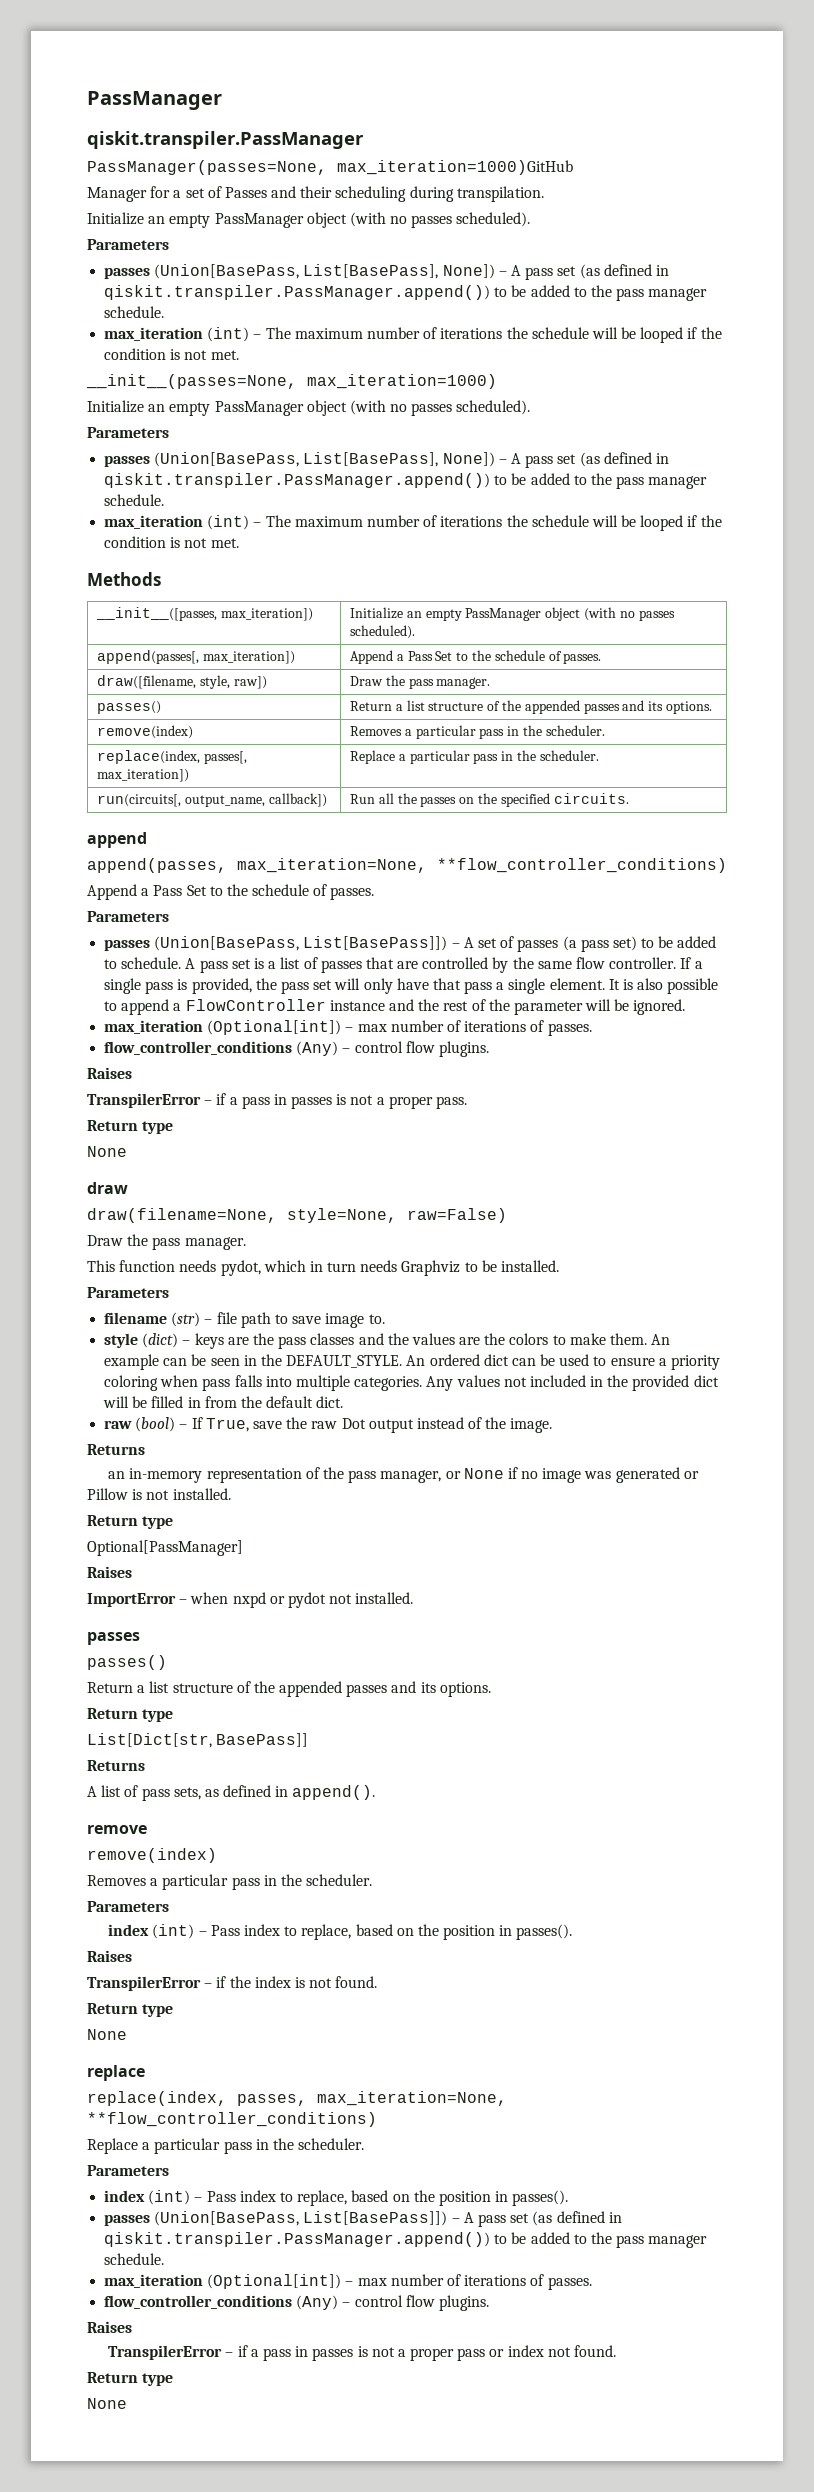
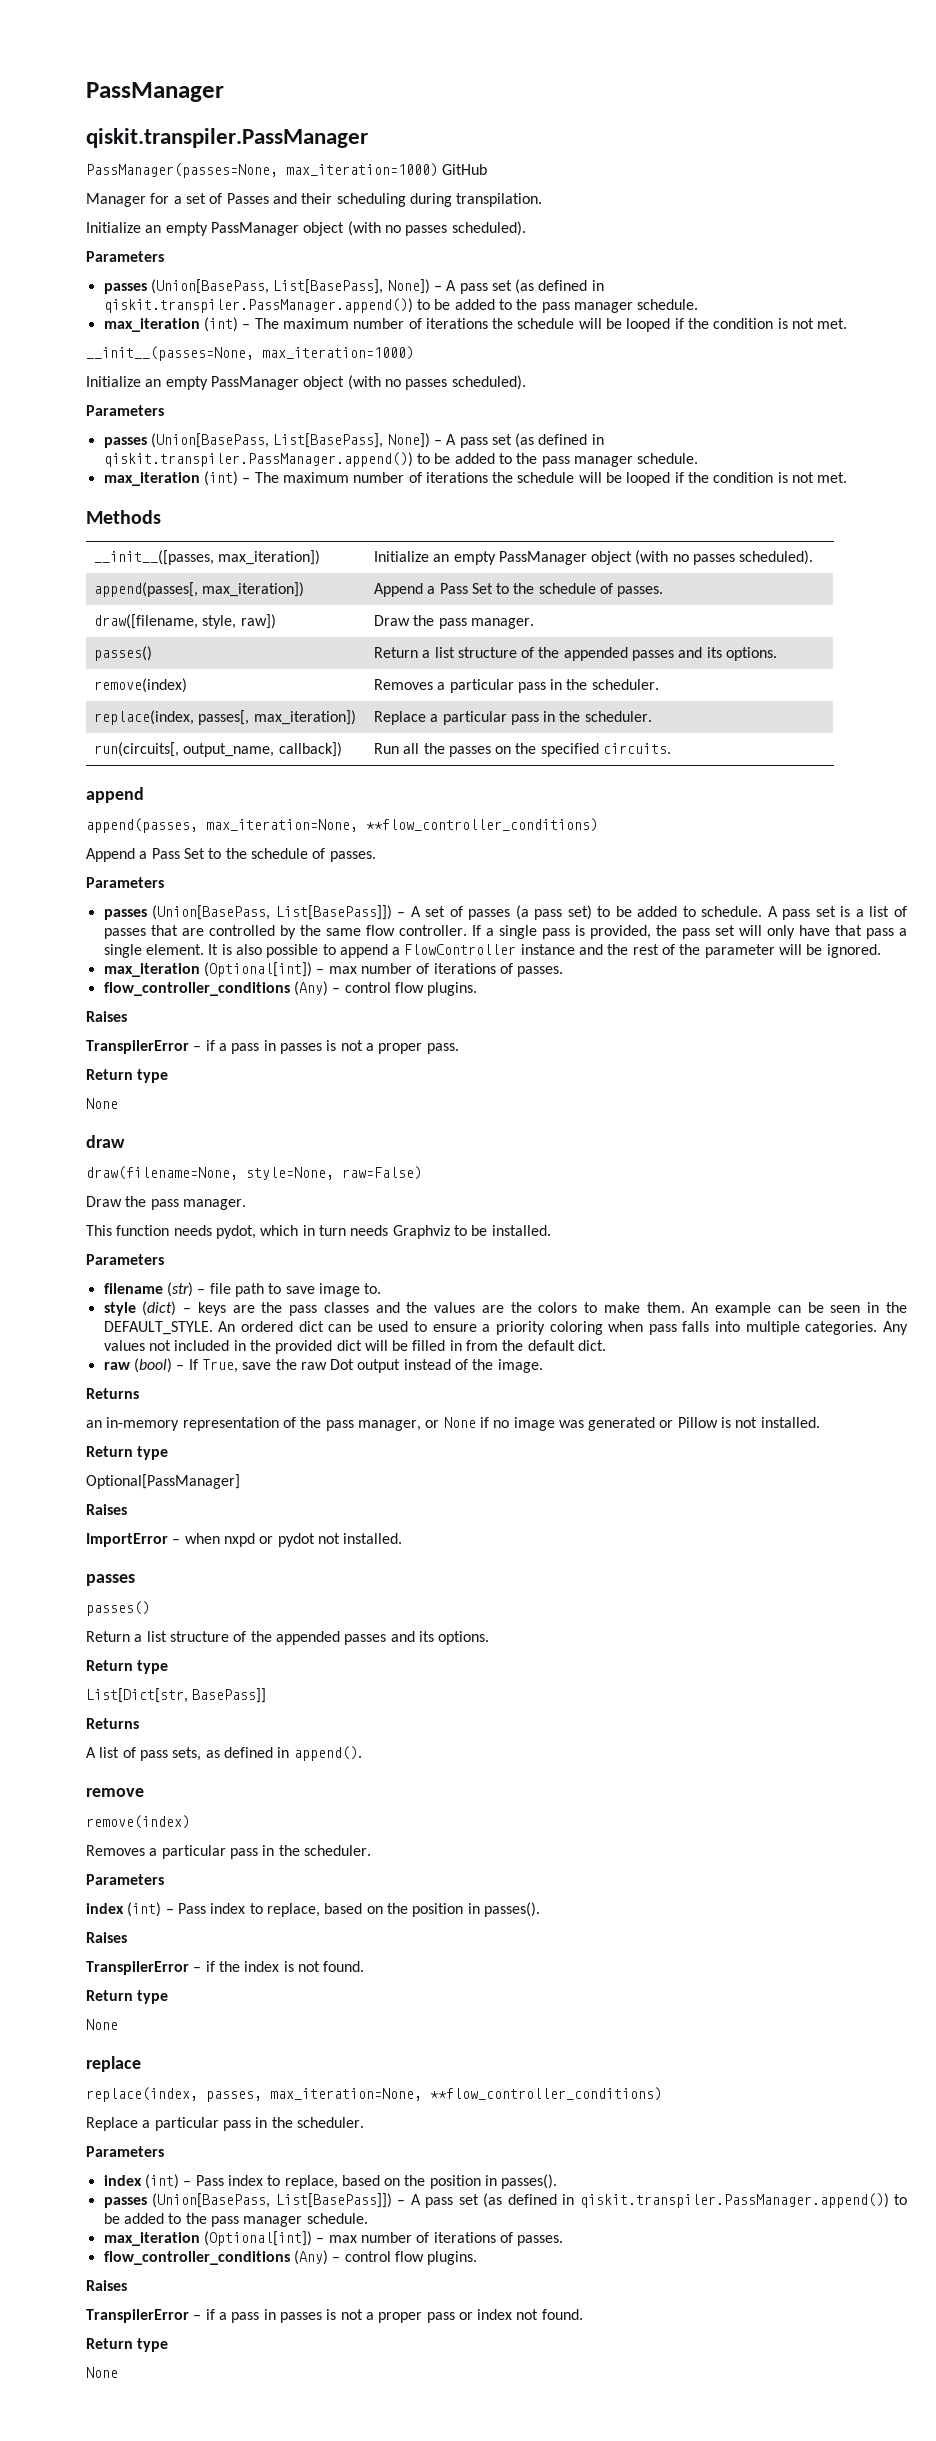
[337,160,573,175] max_iteration=1000)GitHub -> [286,163,488,177] max_iteration=1000) GitHub

